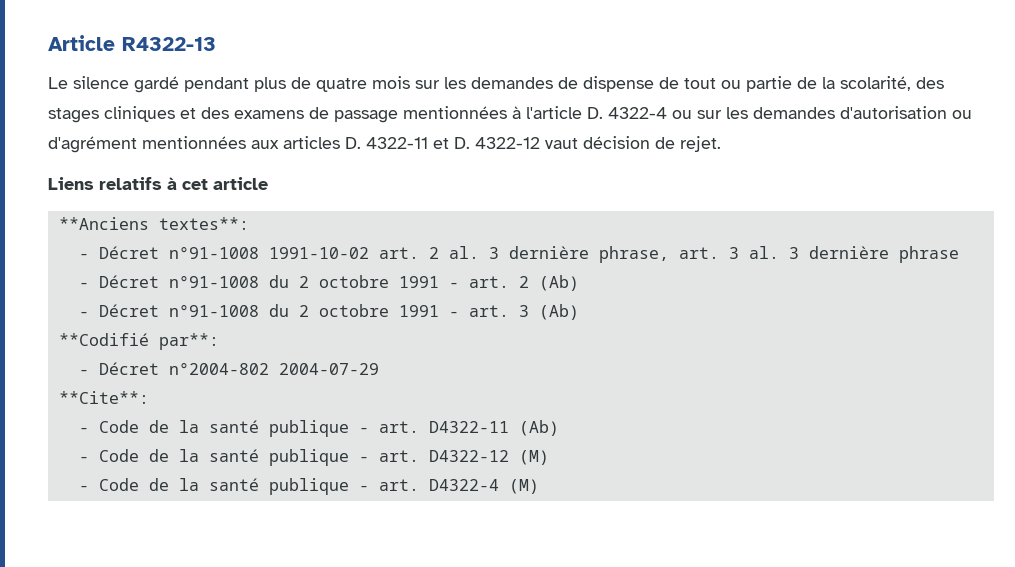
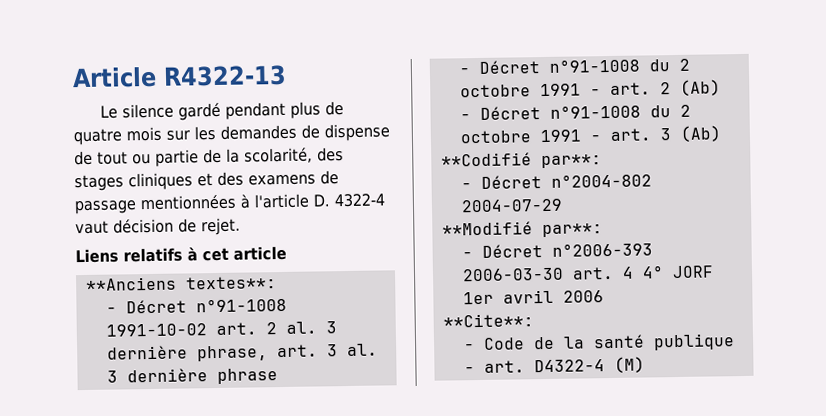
[672,106,972,119] [48,136,540,153] ou sur les demandes d'autorisation ou d'agrément mentionnées aux articles D. 4322-11 et D. 4322-12 -> (385, 200) none
[58,391,149,404] [78,420,559,437] [78,449,549,466] **Cite**: // - Code de la santé publique - art. D4322-11 (Ab) // - Code de la santé publique - art. D4322-12 (M) -> [441,221,603,238] [461,242,653,259] [461,265,714,282] [462,289,604,305] [442,313,534,328] **Modifié par**: // - Décret n°2006-393 2006-03-30 art. 4 4° JORF 1er avril 2006 // **Cite**:

